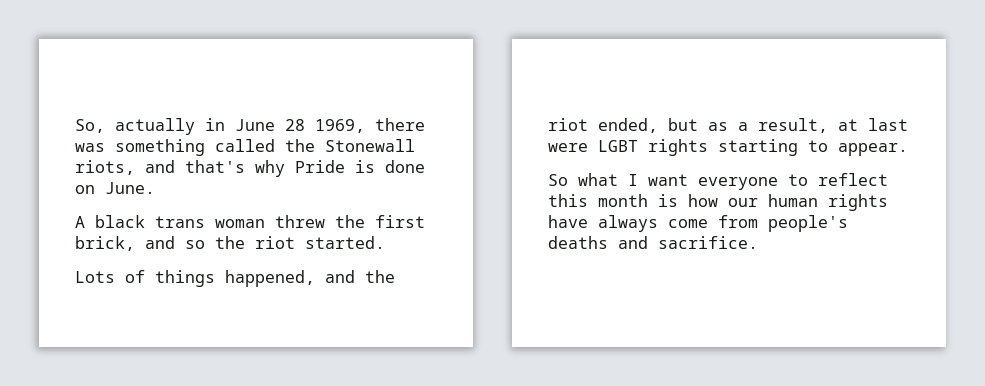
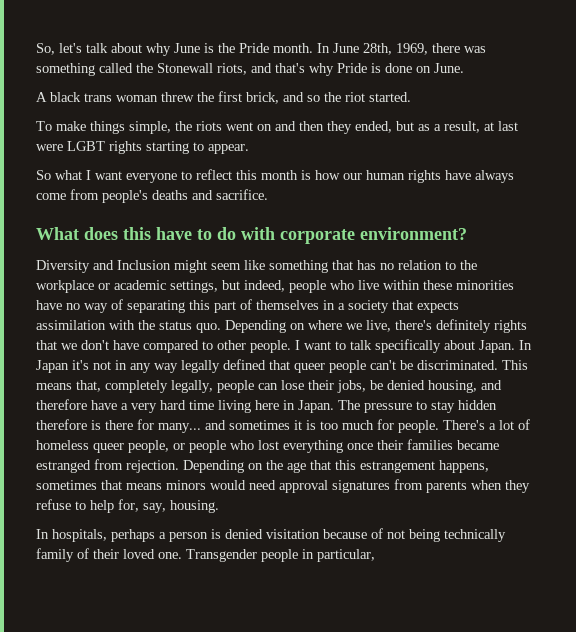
[115,118,305,135] actually in June 28 -> [59,43,392,56] let's talk about why June is the Pride month. In June 28th,
[75,270,395,287] [548,118,588,131] Lots of things happened, and the riot -> [36,121,352,134] To make things simple, the riots went on and then they
(758, 242) none -> [36,227,467,244] [36,260,477,273] [36,280,514,293] [36,299,459,313] [36,319,527,333] [36,339,532,353] [36,359,528,373] [36,380,502,393] [36,399,497,413] [36,419,530,433] [36,439,499,453] [36,459,489,473] [36,479,530,493] [36,499,219,513] [36,528,506,542] [36,548,375,562] // What does this have to do with corporate environment? // Diversity and Inclusion might seem like something that has no relation to the workplace or academic settings, but indeed, people who live within these minorities have no way of separating this part of themselves in a society that expects assimilation with the status quo. Depending on where we live, there's definitely rights that we don't have compared to other people. I want to talk specifically about Japan. In Japan it's not in any way legally defined that queer people can't be discriminated. This means that, completely legally, people can lose their jobs, be denied housing, and therefore have a very hard time living here in Japan. The pressure to stay hidden therefore is there for many... and sometimes it is too much for people. There's a lot of homeless queer people, or people who lost everything once their families became estranged from rejection. Depending on the age that this estrangement happens, sometimes that means minors would need approval signatures from parents when they refuse to help for, say, housing. // In hospitals, perhaps a person is denied visitation because of not being technically family of their loved one. Transgender people in particular,

